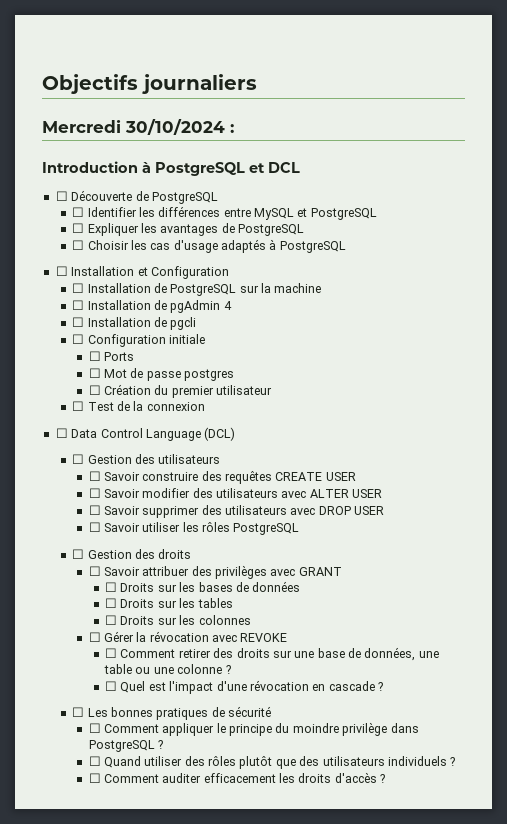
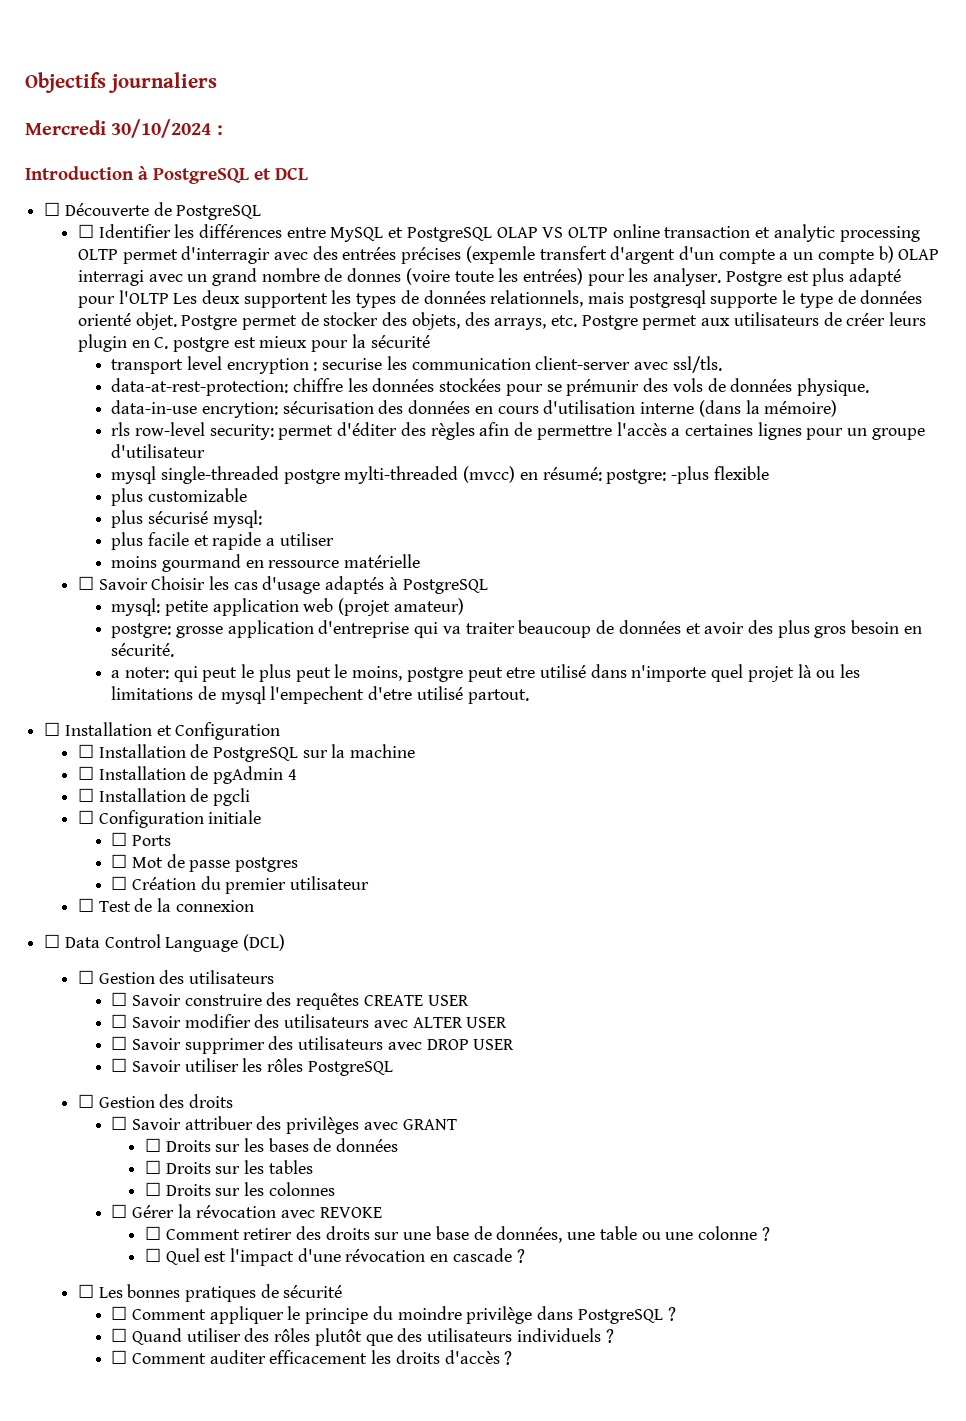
[72,223,305,236] [72,240,85,250] // ☐ Expliquer les avantages de PostgreSQL // ☐ -> [496,224,920,242] [77,246,940,264] [77,268,902,286] [77,290,923,308] [77,312,927,330] [77,334,430,352] [111,356,722,374] [111,378,869,396] [111,400,838,418] [111,422,925,440] [111,444,206,458] [111,466,769,484] [111,488,248,506] [111,510,262,528] [111,532,334,550] [111,554,421,572] [77,576,148,590] OLAP VS OLTP online transaction et analytic processing OLTP permet d'interragir avec des entrées précises (expemle transfert d'argent d'un compte a un compte b) OLAP interragi avec un grand nombre de donnes (voire toute les entrées) pour les analyser. Postgre est plus adapté pour l'OLTP Les deux supportent les types de données relationnels, mais postgresql supporte le type de données orienté objet. Postgre permet de stocker des objets, des arrays, etc. Postgre permet aux utilisateurs de créer leurs plugin en C. postgre est mieux pour la sécurité // transport level encryption : securise les communication client-server avec ssl/tls. // data-at-rest-protection: chiffre les données stockées pour se prémunir des vols de données physique. // data-in-use encrytion: sécurisation des données en cours d'utilisation interne (dans la mémoire) // rls row-level security: permet d'éditer des règles afin de permettre l'accès a certaines lignes pour un groupe d'utilisateur // mysql single-threaded postgre mylti-threaded (mvcc) en résumé: postgre: -plus flexible // plus customizable // plus sécurisé mysql: // plus facile et rapide a utiliser // moins gourmand en ressource matérielle // ☐ Savoir
(346, 247) none -> [111,598,464,616] [111,620,922,638] [111,643,175,657] [111,664,861,682] [111,686,529,704] // mysql: petite application web (projet amateur) // postgre: grosse application d'entreprise qui va traiter beaucoup de données et avoir des plus gros besoin en sécurité. // a noter: qui peut le plus peut le moins, postgre peut etre utilisé dans n'importe quel projet là ou les limitations de mysql l'empechent d'etre utilisé partout.

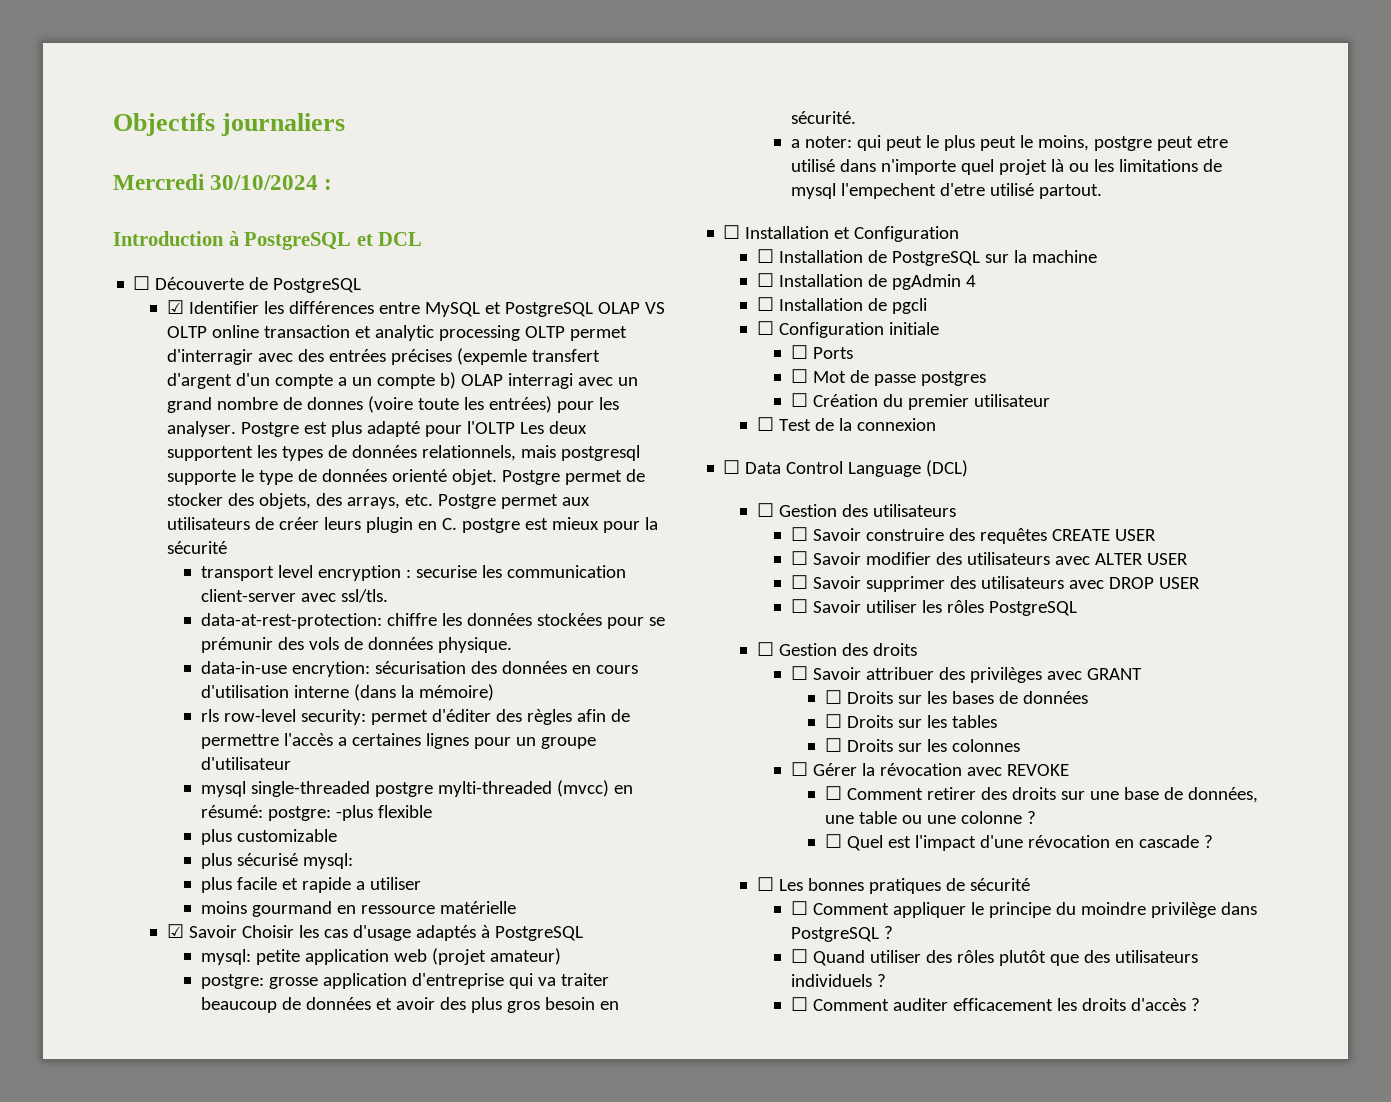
[77,224,94,238] ☐ -> [167,300,185,314] ☑
[77,576,94,590] ☐ -> [167,924,185,938] ☑

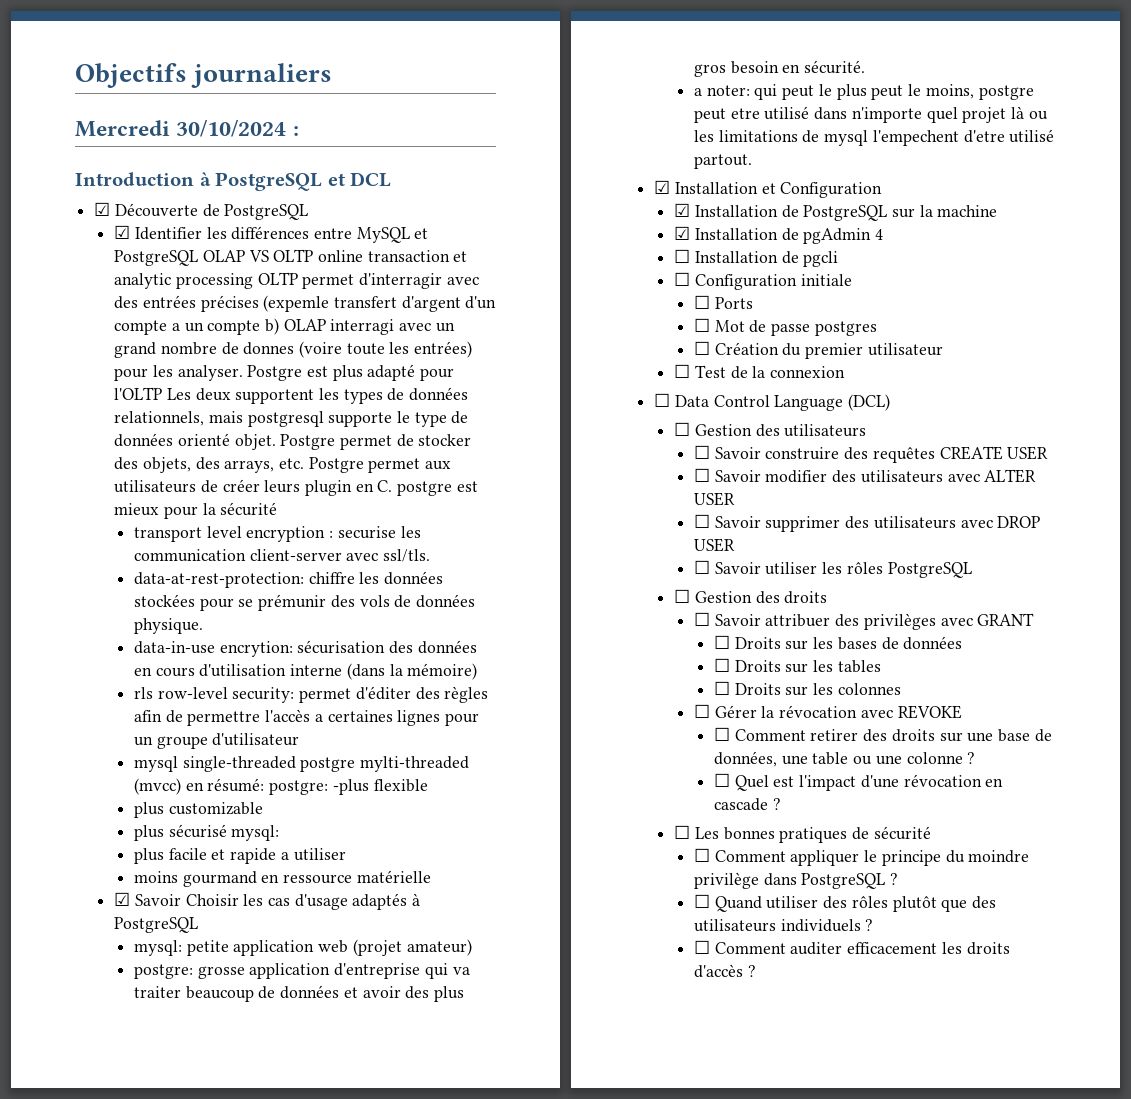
[133,276,151,290] ☐ -> [94,202,111,216] ☑
[723,225,741,239] ☐ -> [654,180,671,194] ☑
[757,249,775,263] ☐ -> [674,203,691,217] ☑
[757,273,775,287] ☐ -> [674,226,691,240] ☑

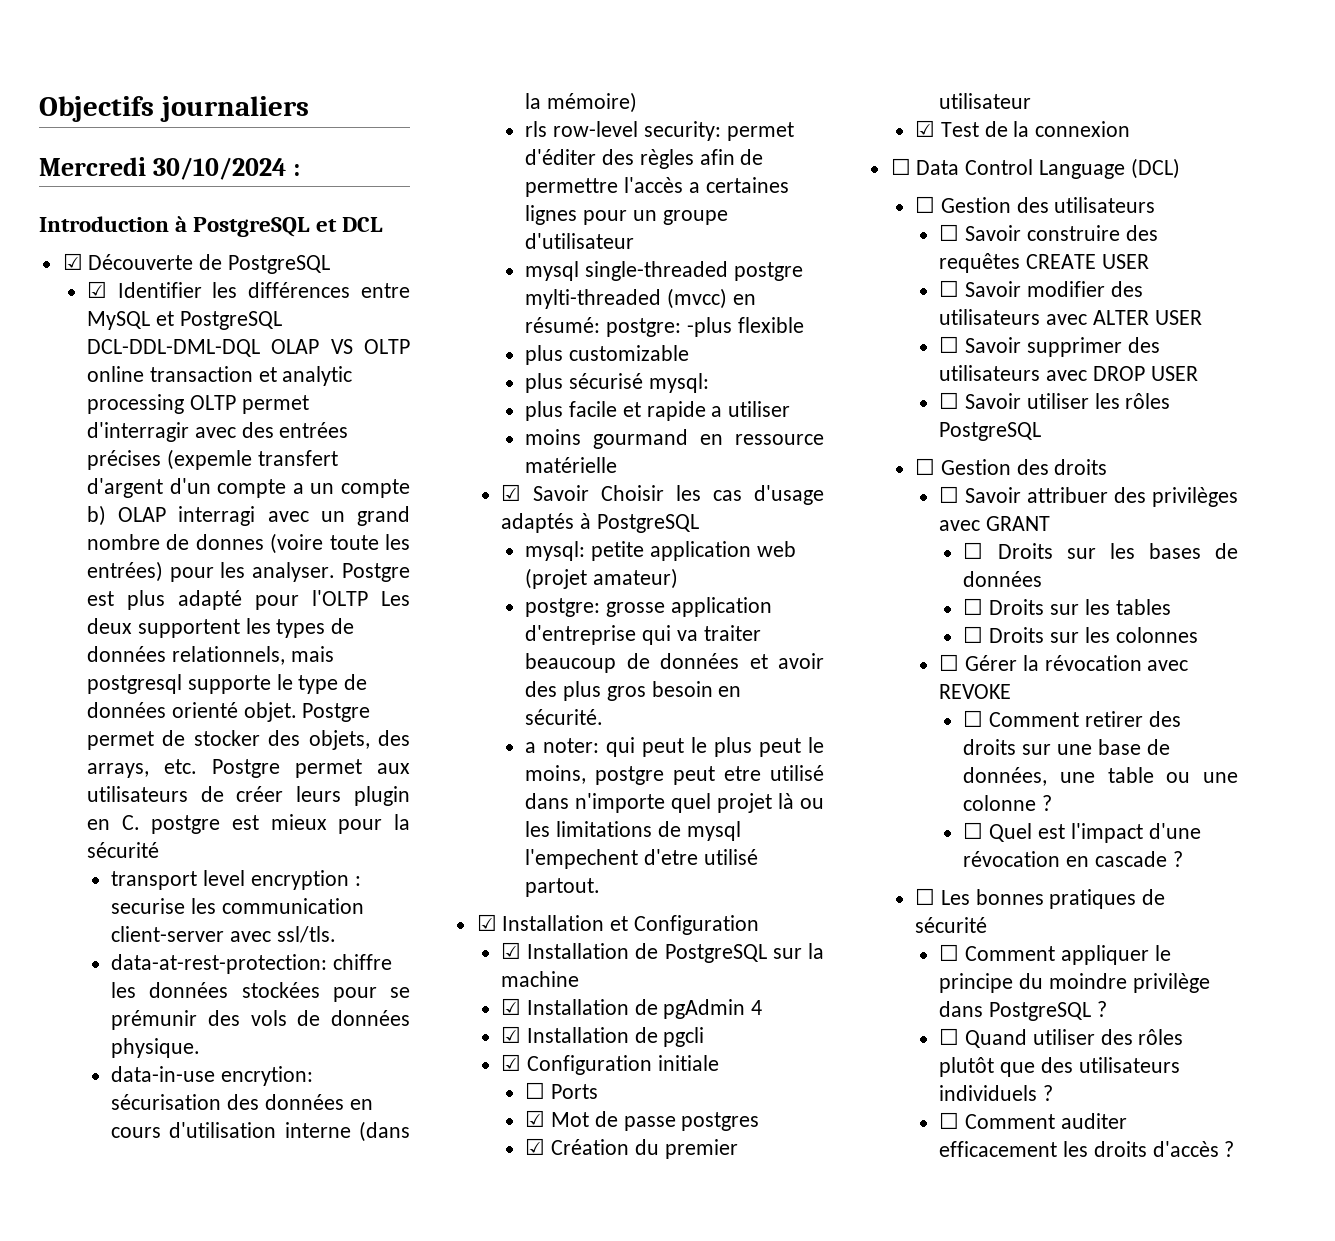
(199, 258) none -> [86,339,260,357] DCL-DDL-DML-DQL
[674,249,691,263] ☐ -> [500,1026,521,1043] ☑
[674,272,691,286] ☐ -> [500,1054,521,1071] ☑
[694,318,711,332] ☐ -> [525,1110,546,1127] ☑
[694,341,711,355] ☐ -> [525,1138,546,1155] ☑
[674,364,691,378] ☐ -> [914,120,935,137] ☑

